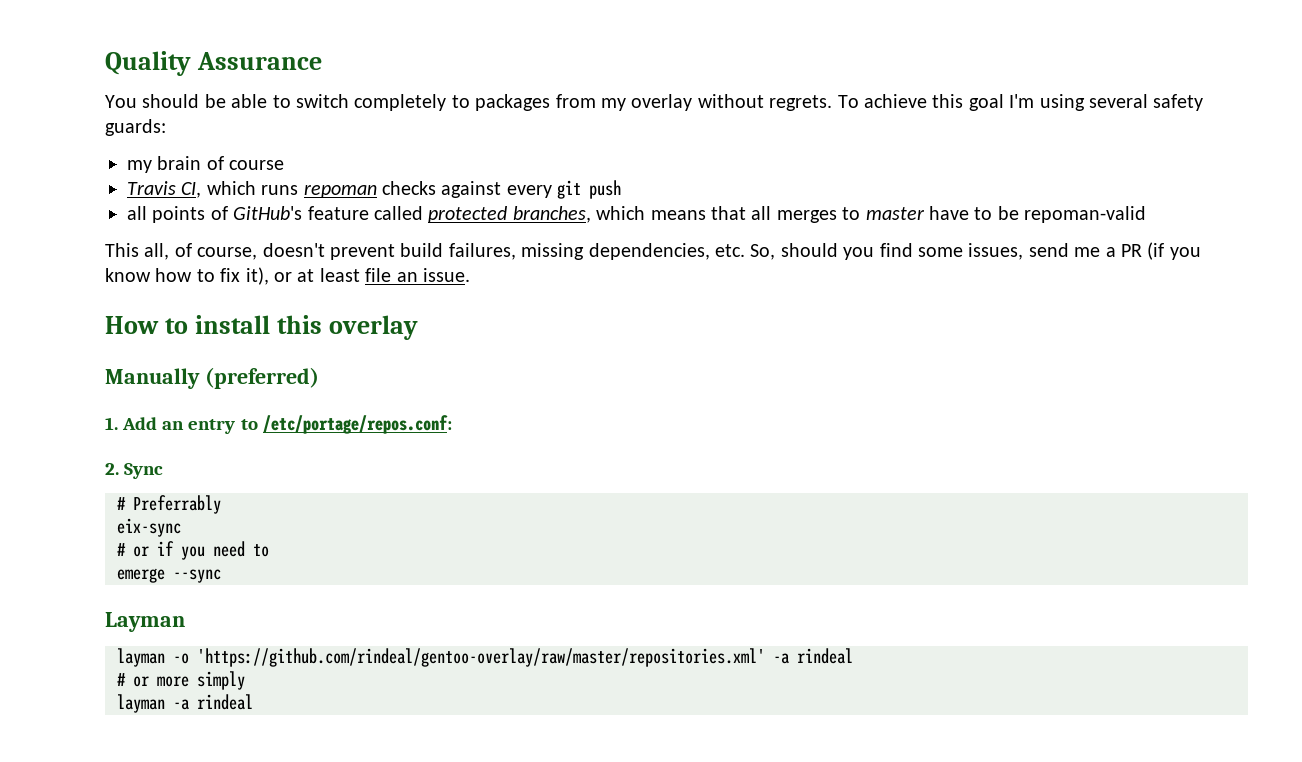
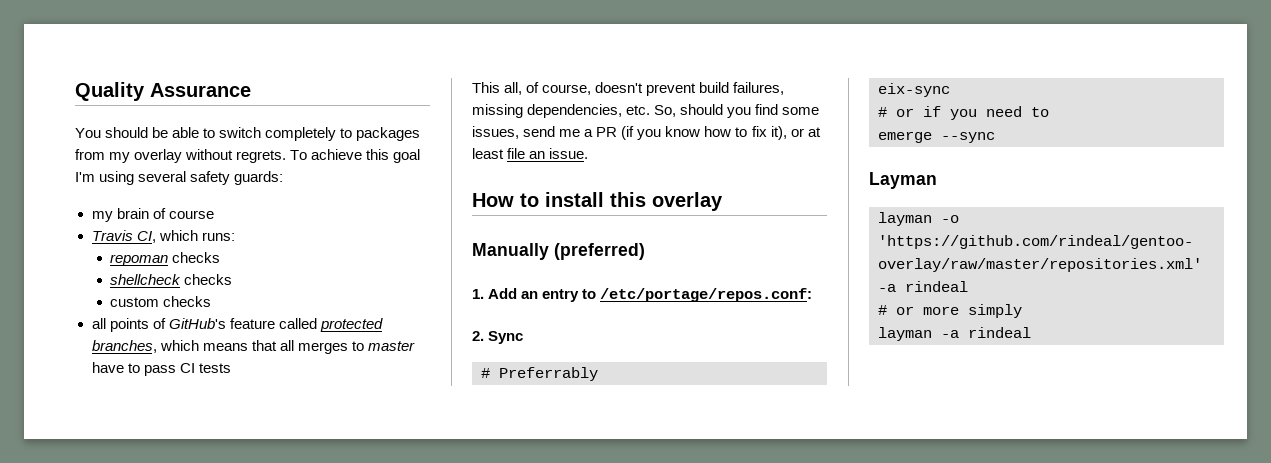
[261,185,299,195] runs -> [201,232,235,241] runs: //
[441,180,622,199] against every git push -> [110,274,233,285] [110,296,212,307] // shellcheck checks // custom checks
[997,206,1147,223] be repoman-valid -> [143,363,231,376] pass CI tests

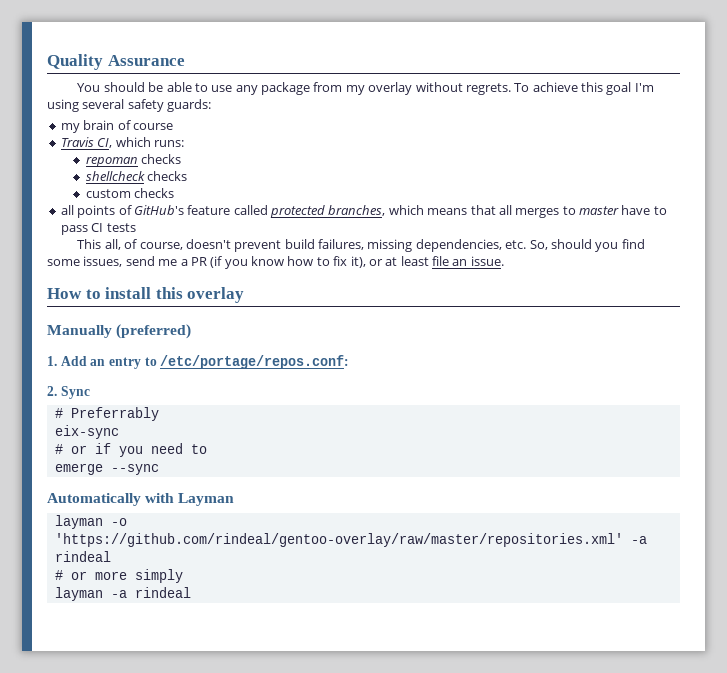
[219,127,421,141] switch completely to packages -> [211,82,311,95] use any package
(995, 137) none -> [47,493,175,506] Automatically with

